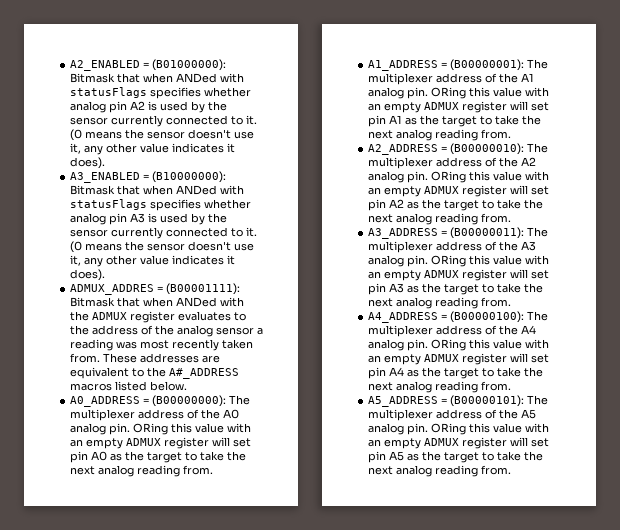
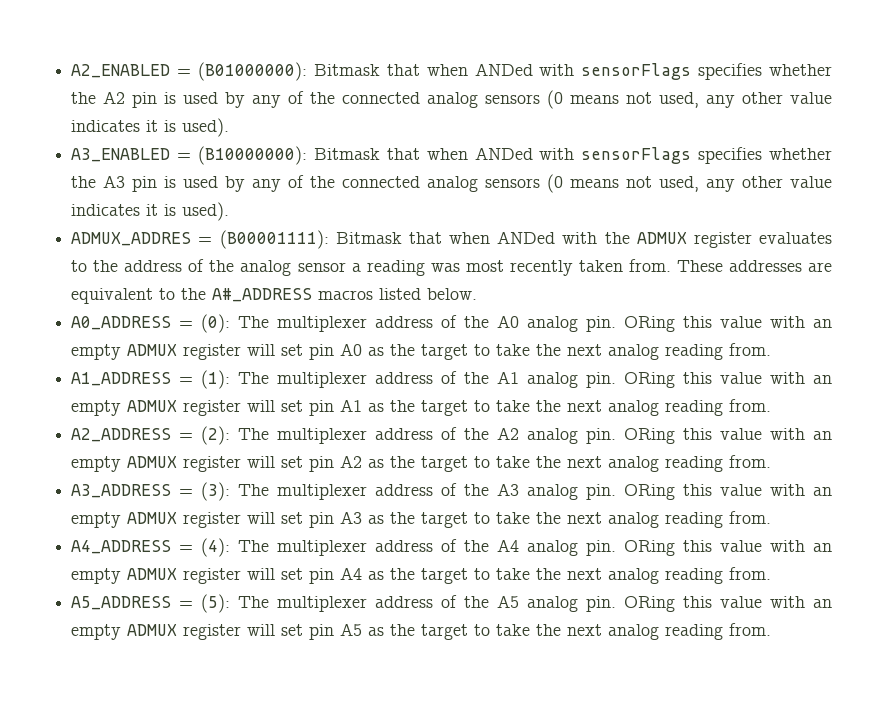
[70,87,252,99] [70,101,228,113] [70,115,258,127] [70,129,255,141] [70,143,236,155] [70,157,106,169] statusFlags specifies whether analog pin A2 is used by the sensor currently connected to it. (0 means the sensor doesn't use it, any other value indicates it does). -> [581,63,832,80] [71,90,832,109] [71,118,230,137] sensorFlags specifies whether the A2 pin is used by any of the connected analog sensors (0 means not used, any other value indicates it is used).
[70,199,252,211] [70,213,228,225] [70,227,258,239] [70,241,255,253] [70,255,236,267] [70,269,106,281] statusFlags specifies whether analog pin A3 is used by the sensor currently connected to it. (0 means the sensor doesn't use it, any other value indicates it does). -> [581,147,832,164] [71,174,832,193] [71,202,230,221] sensorFlags specifies whether the A3 pin is used by any of the connected analog sensors (0 means not used, any other value indicates it is used).
[152,395,227,407] (B00000000): -> [201,314,231,333] (0):
[450,59,525,71] (B00000001): -> [201,370,231,389] (1):
[450,143,525,155] (B00000010): -> [201,426,231,445] (2):
[450,227,525,239] (B00000011): -> [201,482,231,501] (3):
[450,311,525,323] (B00000100): -> [201,538,231,557] (4):
[450,395,525,407] (B00000101): -> [201,594,231,613] (5):

